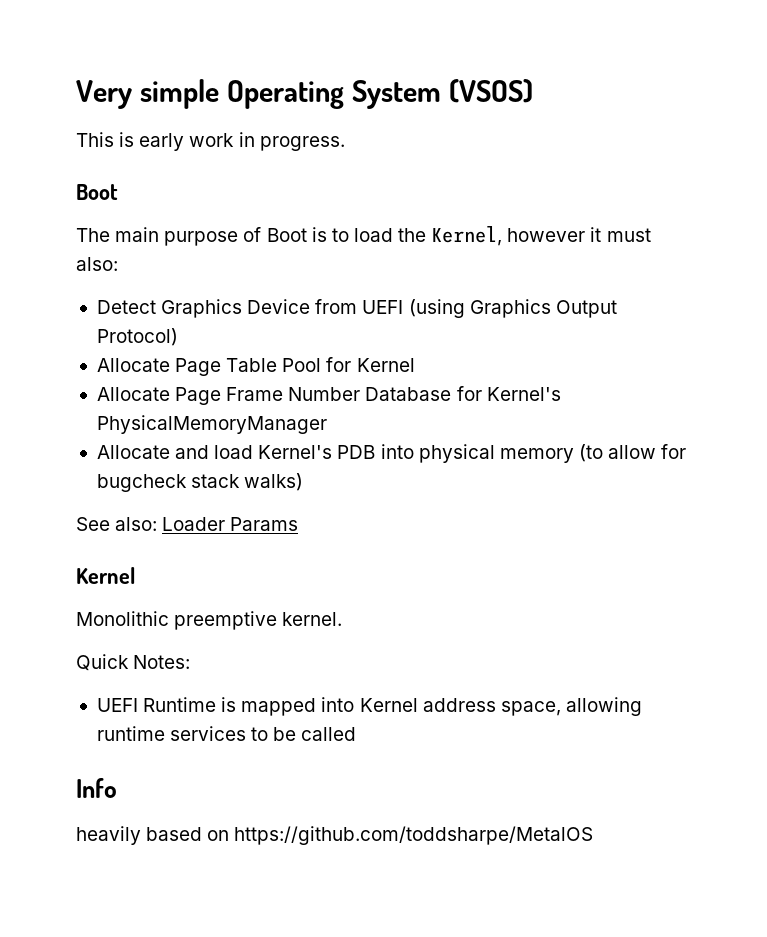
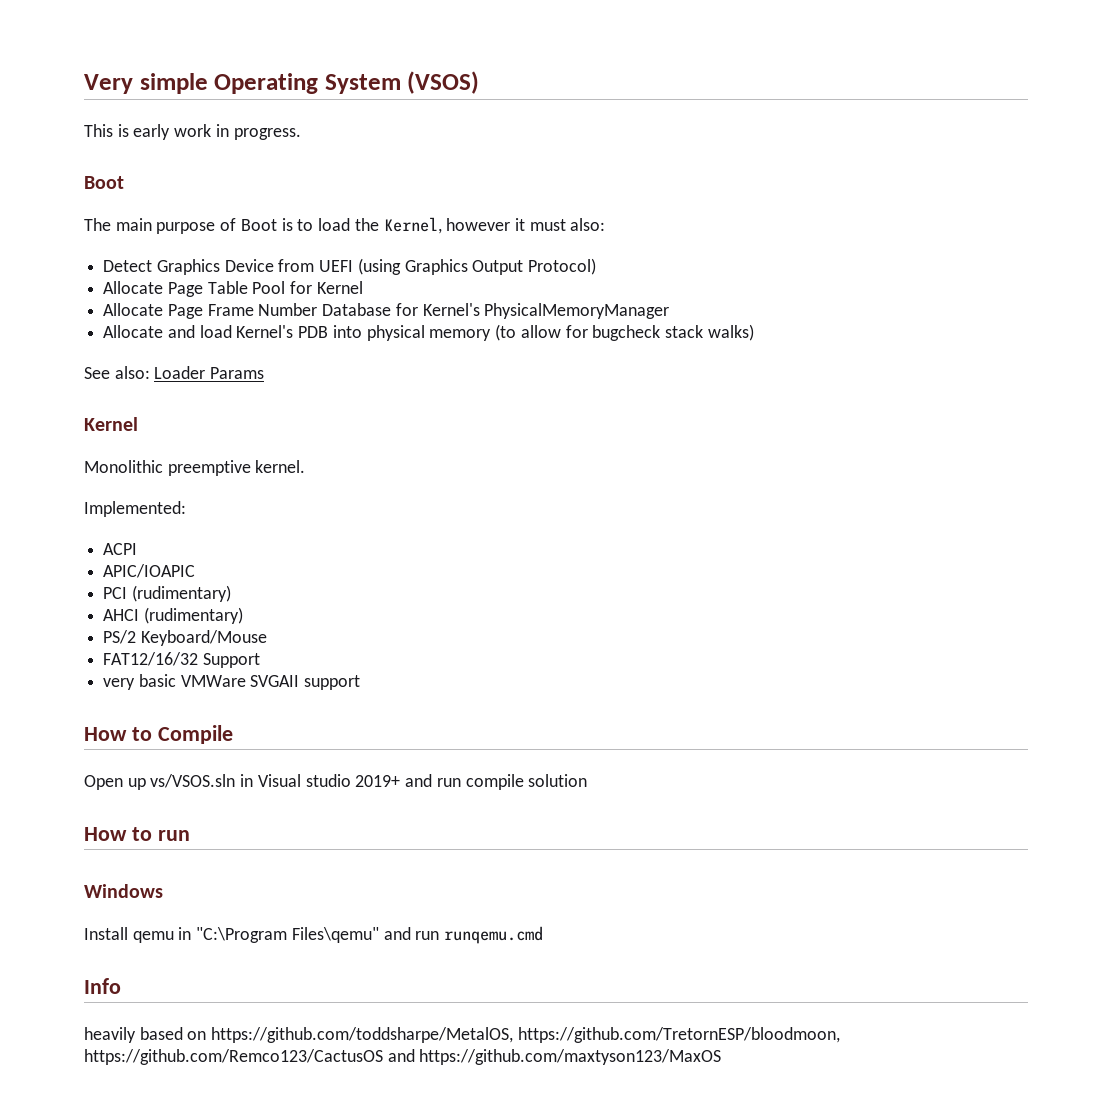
[76,654,191,671] [96,697,642,716] [96,726,357,741] Quick Notes: // UEFI Runtime is mapped into Kernel address space, allowing runtime services to be called -> [84,501,186,517] [103,543,138,555] [103,564,196,578] [103,585,231,602] [103,607,243,624] [103,630,267,646] [103,652,260,668] [103,674,361,690] [84,725,233,744] [84,774,588,790] [84,827,190,841] [84,884,163,898] [84,926,544,944] Implemented: // ACPI // APIC/IOAPIC // PCI (rudimentary) // AHCI (rudimentary) // PS/2 Keyboard/Mouse // FAT12/16/32 Support // very basic VMWare SVGAII support // How to Compile // Open up vs/VSOS.sln in Visual studio 2019+ and run compile solution // How to run // Windows // Install qemu in "C:\Program Files\qemu" and run runqemu.cmd
[234,826,594,845] https://github.com/toddsharpe/MetalOS -> [211,1027,840,1043] [84,1049,722,1065] https://github.com/toddsharpe/MetalOS, https://github.com/TretornESP/bloodmoon, https://github.com/Remco123/CactusOS and https://github.com/maxtyson123/MaxOS

